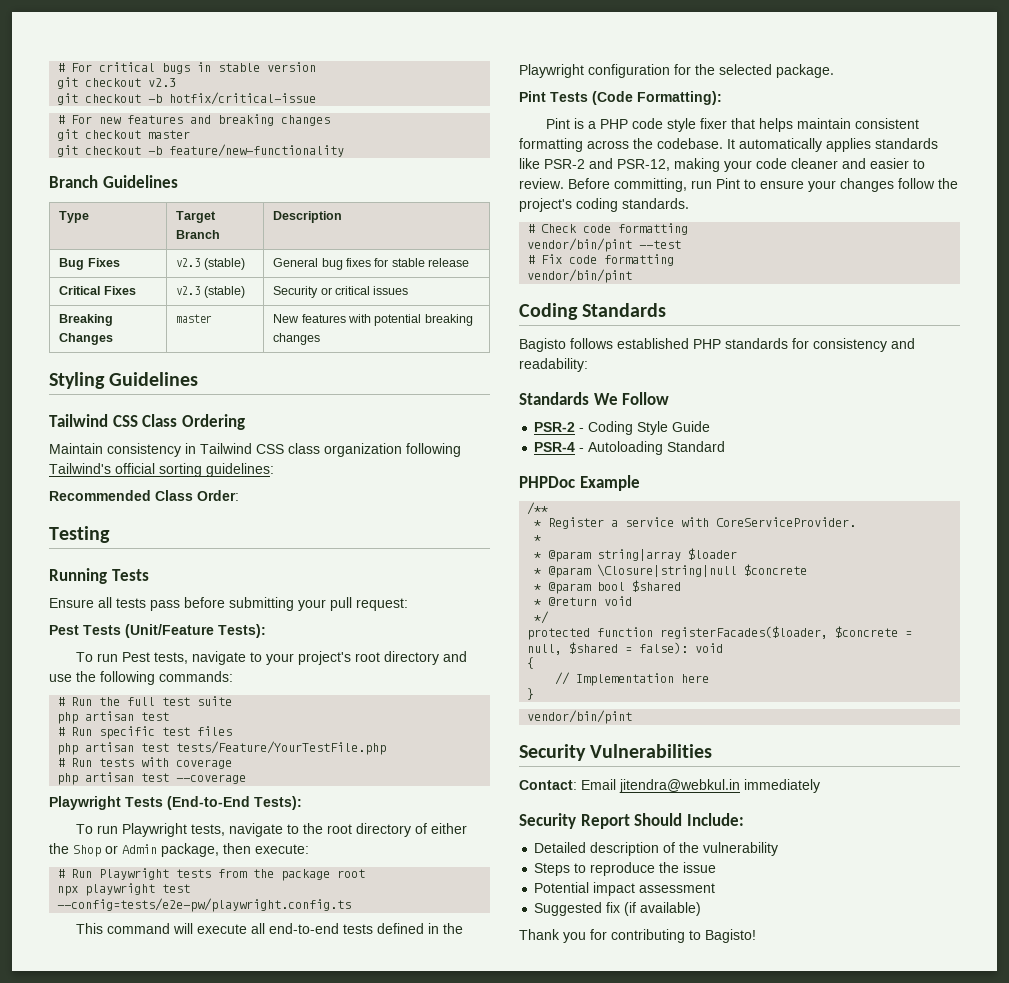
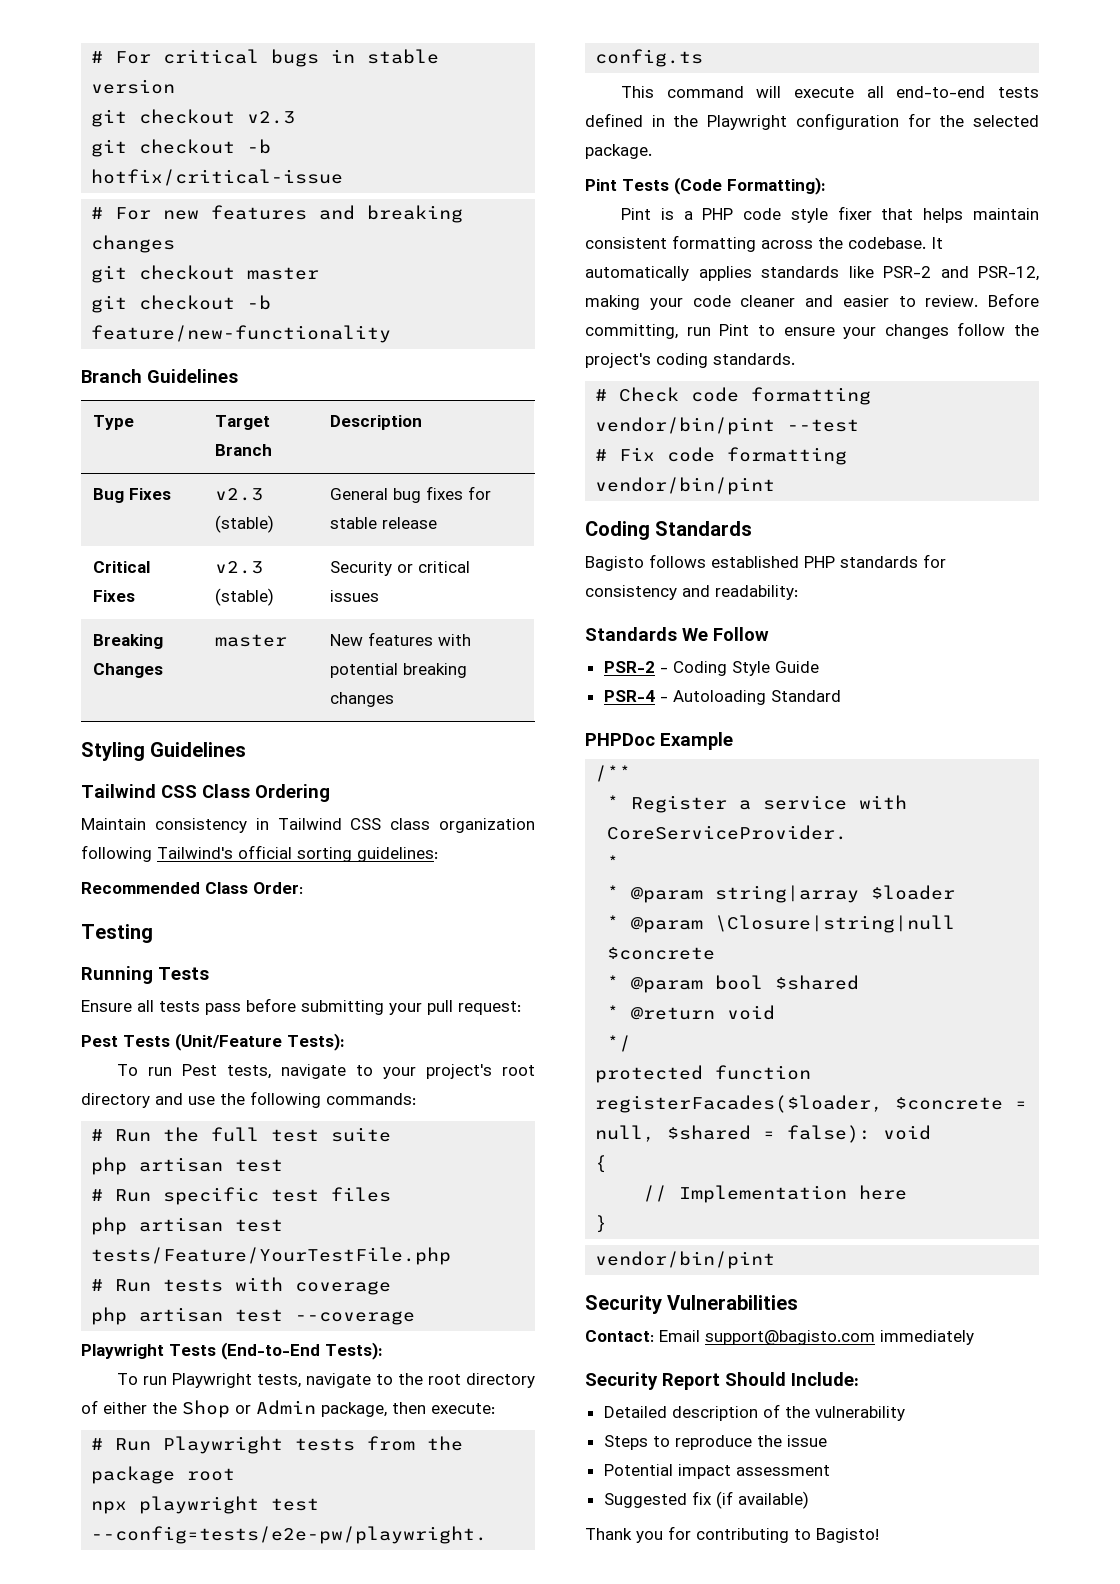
[619,779,740,793] jitendra@webkul.in -> [705,1330,875,1345] support@bagisto.com

